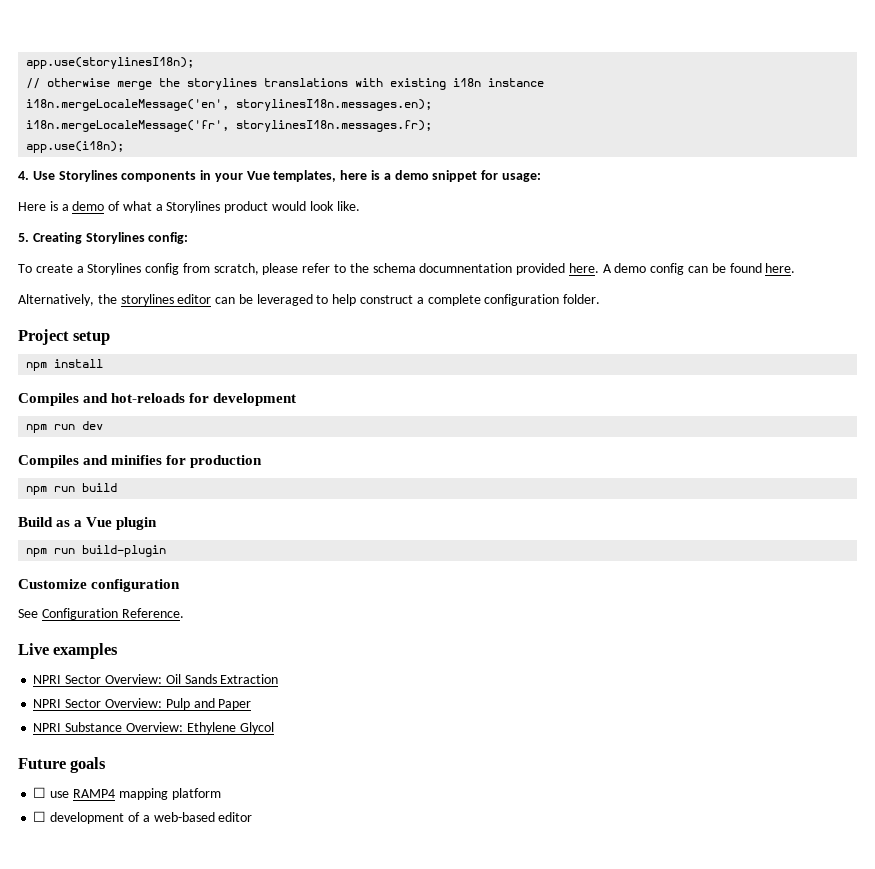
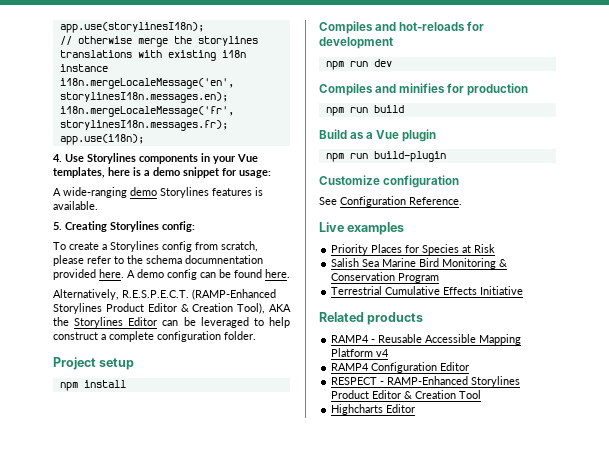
[18,201,360,213] Here is a demo of what a Storylines product would look like. -> [53,187,263,198] [53,201,98,210] A wide-ranging demo Storylines features is available.
[97,294,212,306] the storylines editor -> [122,289,276,300] [53,303,291,314] [53,317,158,328] R.E.S.P.E.C.T. (RAMP-Enhanced Storylines Product Editor & Creation Tool), AKA the Storylines Editor
[33,674,279,684] [33,698,252,710] [33,722,274,734] [18,757,107,773] [33,787,221,800] [33,811,253,824] NPRI Sector Overview: Oil Sands Extraction // NPRI Sector Overview: Pulp and Paper // NPRI Substance Overview: Ethylene Glycol // Future goals // ☐ use RAMP4 mapping platform // ☐ development of a web-based editor -> [331,244,496,255] [331,258,508,269] [331,272,440,283] [331,286,524,295] [319,312,424,325] [331,334,522,345] [331,348,390,357] [331,362,470,373] [331,376,521,387] [331,390,482,399] [331,404,416,415] Priority Places for Species at Risk // Salish Sea Marine Bird Monitoring & Conservation Program // Terrestrial Cumulative Effects Initiative // Related products // RAMP4 - Reusable Accessible Mapping Platform v4 // RAMP4 Configuration Editor // RESPECT - RAMP-Enhanced Storylines Product Editor & Creation Tool // Highcharts Editor

